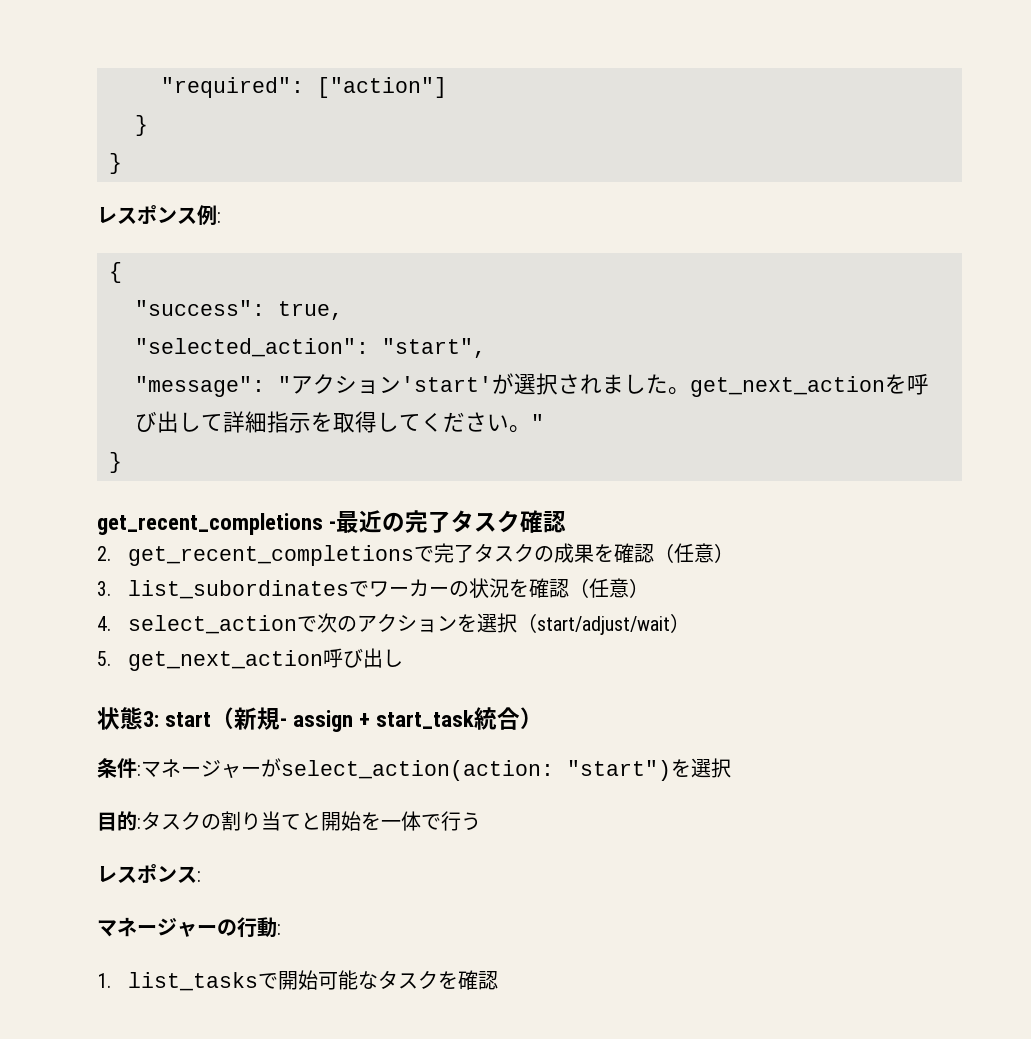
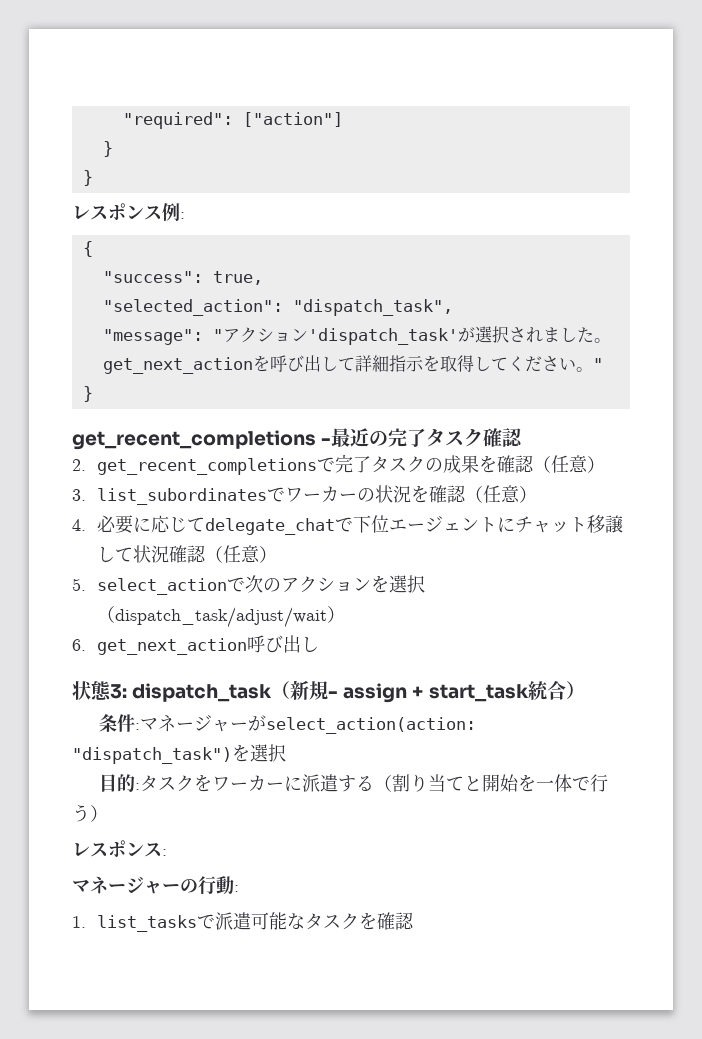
[382,338,486,358] "start", -> [292,299,453,316] "dispatch_task",
[401,376,492,392] 'start' -> [307,328,458,345] 'dispatch_task'
(111, 623) none -> [96,515,623,535] [96,545,277,563] [72,578,86,591] 必要に応じてdelegate_chatで下位エージェントにチャット移譲して状況確認（任意） // 5.
[537,613,691,635] [97,651,111,666] start/adjust/wait） // 5. -> [114,606,345,628] [72,639,86,651] dispatch_task/adjust/wait） // 6.
[165,712,212,727] start -> [132,683,273,702] dispatch_task
[567,760,671,781] "start") -> [72,747,232,764] "dispatch_task")
[201,814,221,830] の -> [193,774,392,792] をワーカーに派遣する（
(481, 821) none -> [90,805,108,822] ）
[278,970,319,990] 開始 -> [214,912,251,930] 派遣

